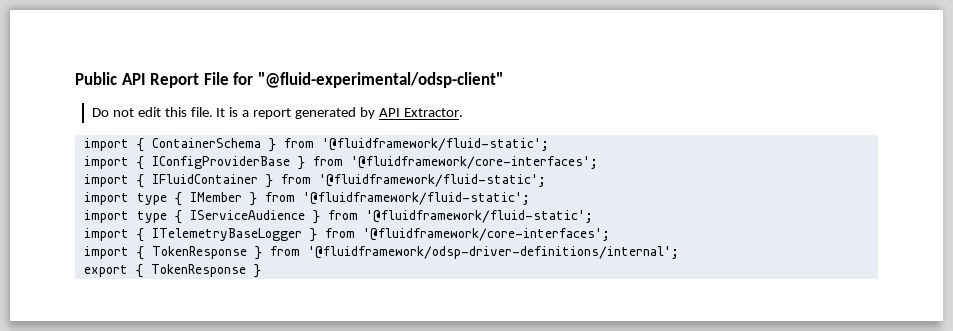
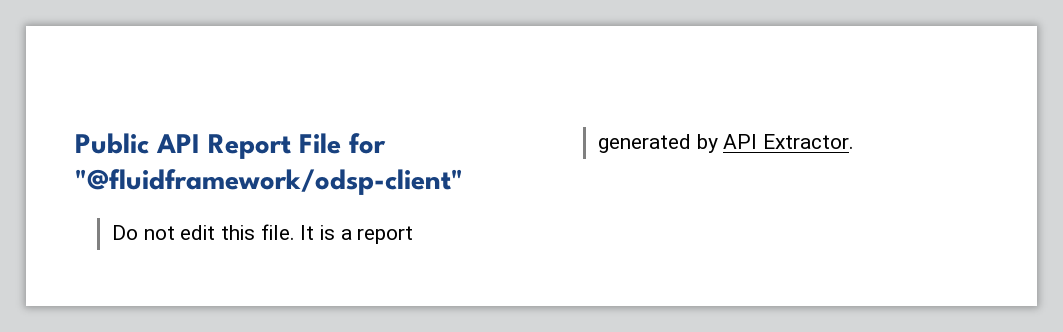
[257,72,503,88] "@fluid-experimental/odsp-client" -> [75,169,463,195] "@fluidframework/odsp-client"
[83,138,549,152] [83,156,598,170] [83,174,546,188] [83,192,530,206] [83,210,593,224] [83,228,610,242] [83,246,679,260] [83,264,261,278] // import { ContainerSchema } from '@fluidframework/fluid-static'; // import { IConfigProviderBase } from '@fluidframework/core-interfaces'; // import { IFluidContainer } from '@fluidframework/fluid-static'; // import type { IMember } from '@fluidframework/fluid-static'; // import type { IServiceAudience } from '@fluidframework/fluid-static'; // import { ITelemetryBaseLogger } from '@fluidframework/core-interfaces'; // import { TokenResponse } from '@fluidframework/odsp-driver-definitions/internal'; // export { TokenResponse } -> (855, 141) none

